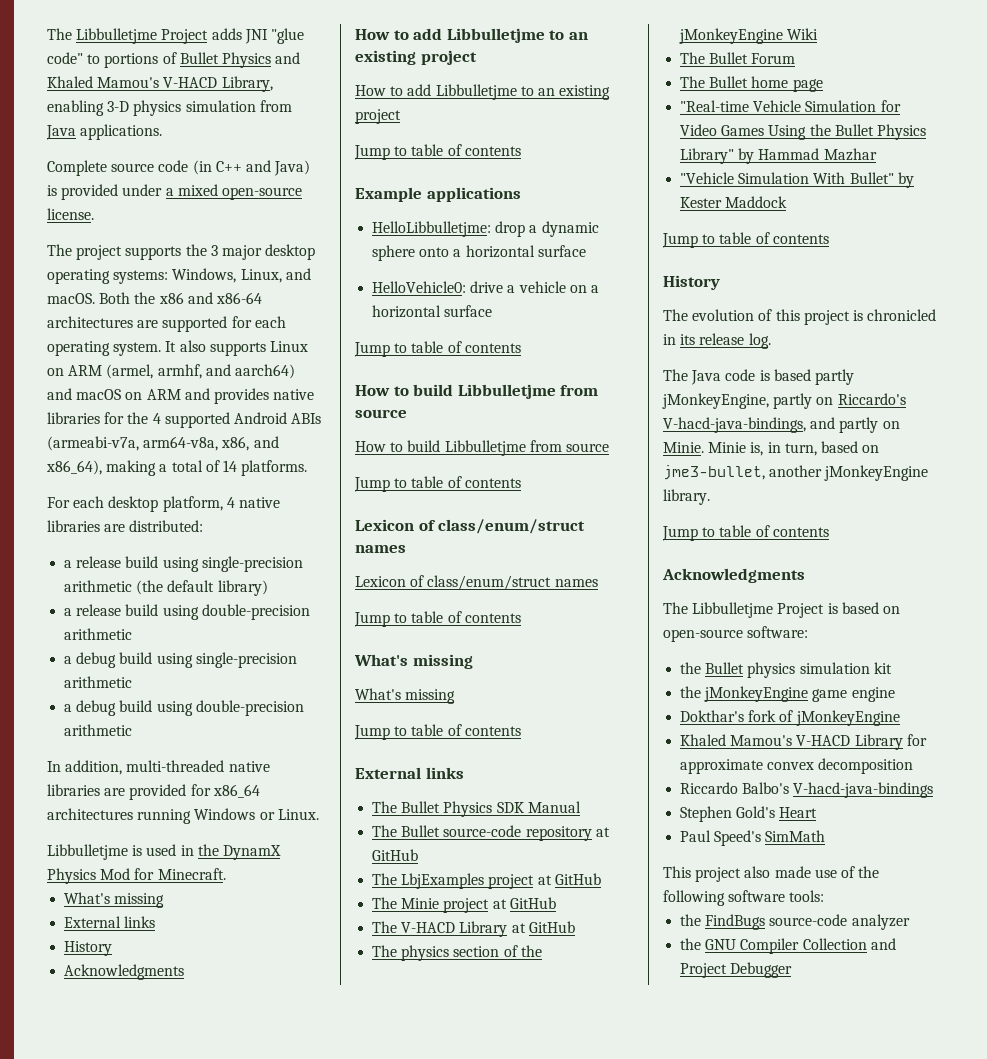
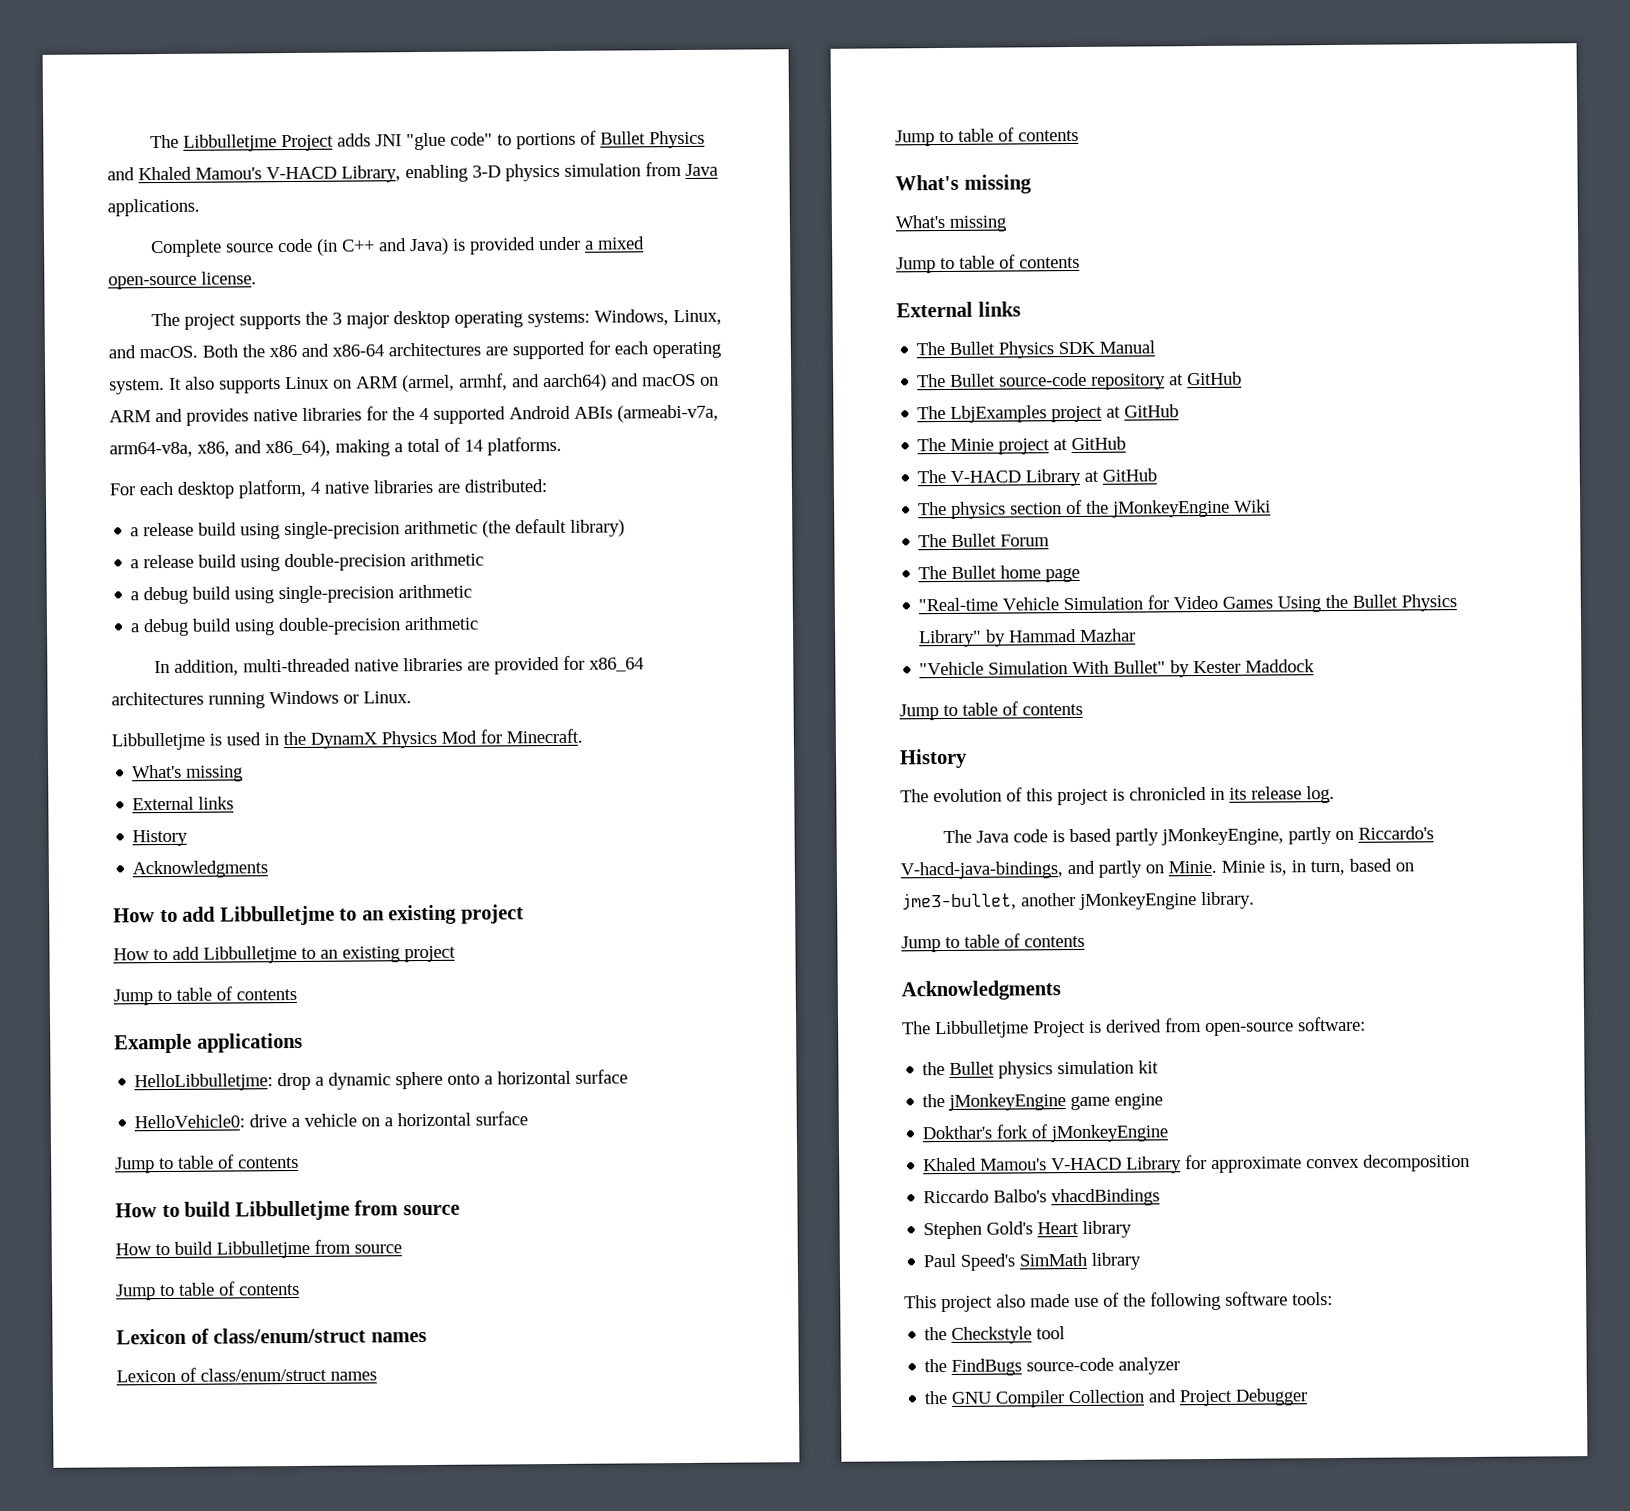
[841,602,900,614] based on -> [1106,1018,1202,1033] derived from
[793,782,934,798] V-hacd-java-bindings -> [1051,1188,1161,1207] vhacdBindings
(818, 812) none -> [1082,1220,1133,1238] library
(826, 836) none -> [1091,1252,1142,1270] library
(825, 896) none -> [924,1326,1066,1344] // the Checkstyle tool

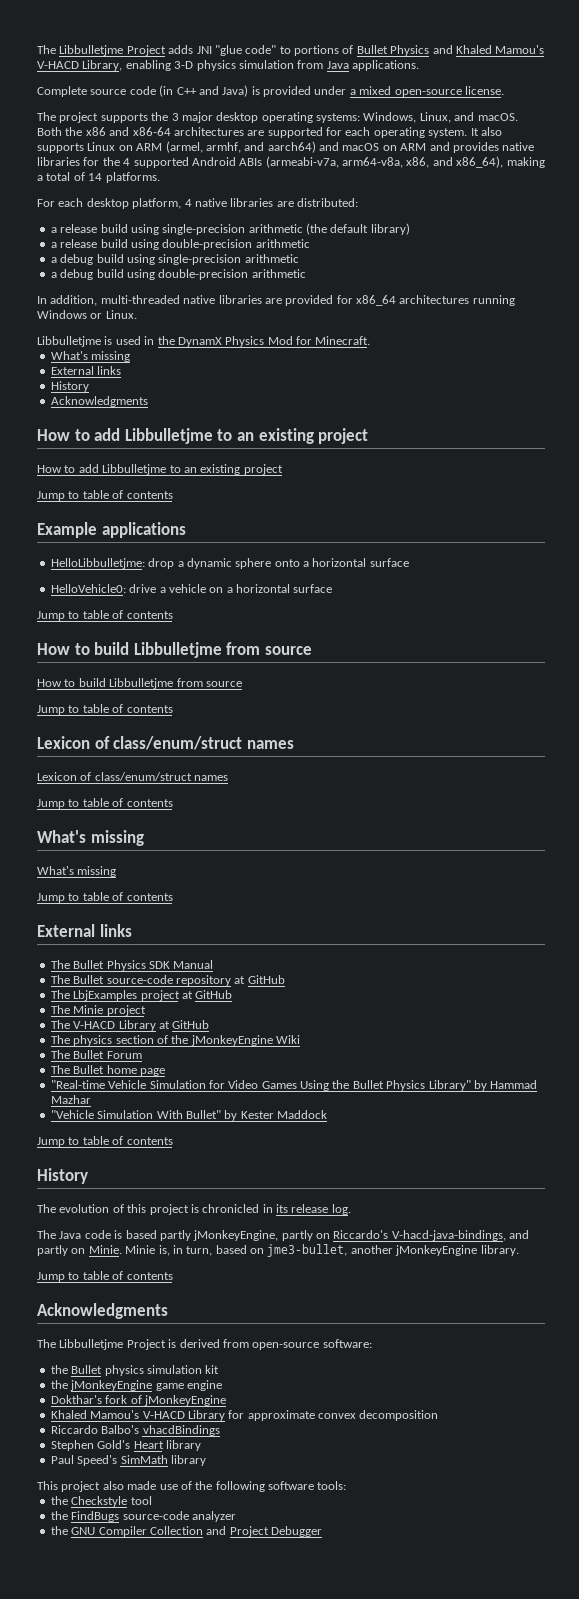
[1053,436,1127,451] at GitHub -> (146, 1010) none

